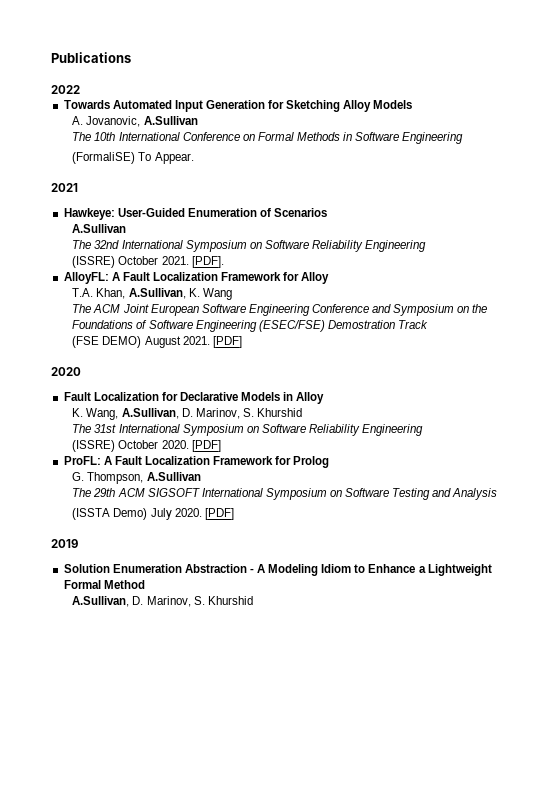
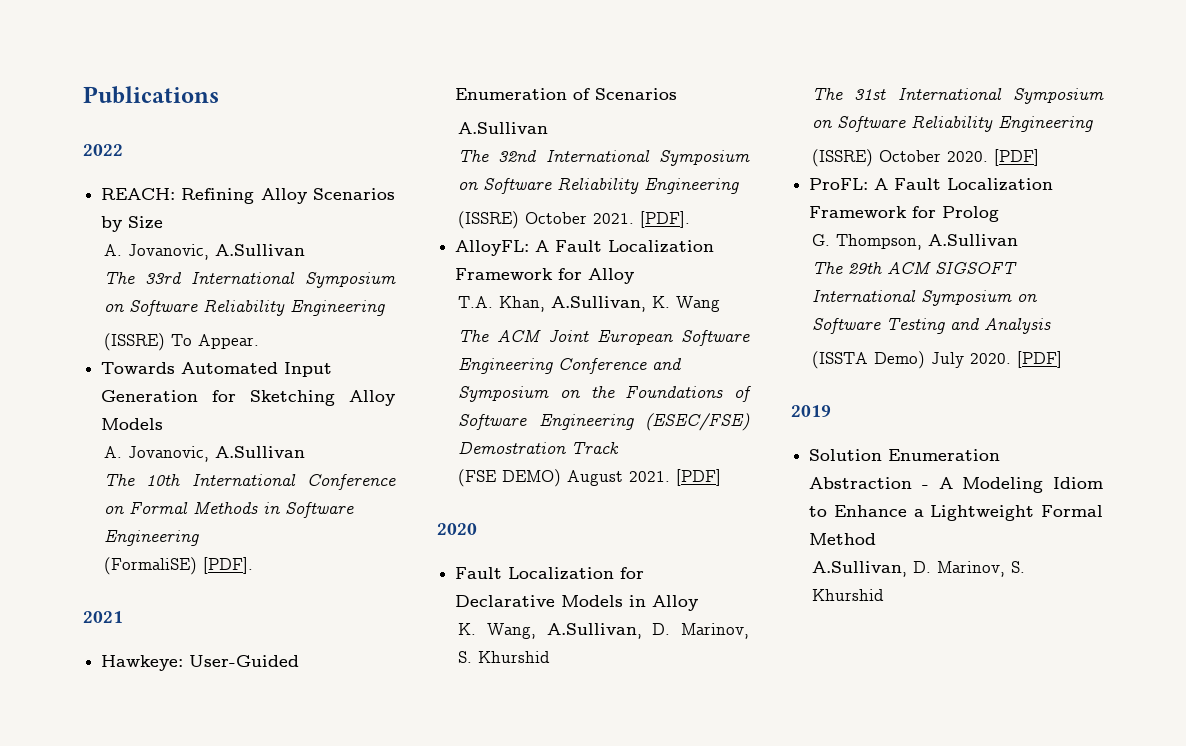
(80, 89) none -> [101,188,395,204] [101,216,164,232] [104,244,306,260] [104,272,396,288] [104,299,386,316] [104,333,260,351] // REACH: Refining Alloy Scenarios by Size // A. Jovanovic, A.Sullivan // The 33rd International Symposium on Software Reliability Engineering // (ISSRE) To Appear.
[138,152,194,164] To Appear. -> [203,557,254,574] [PDF].

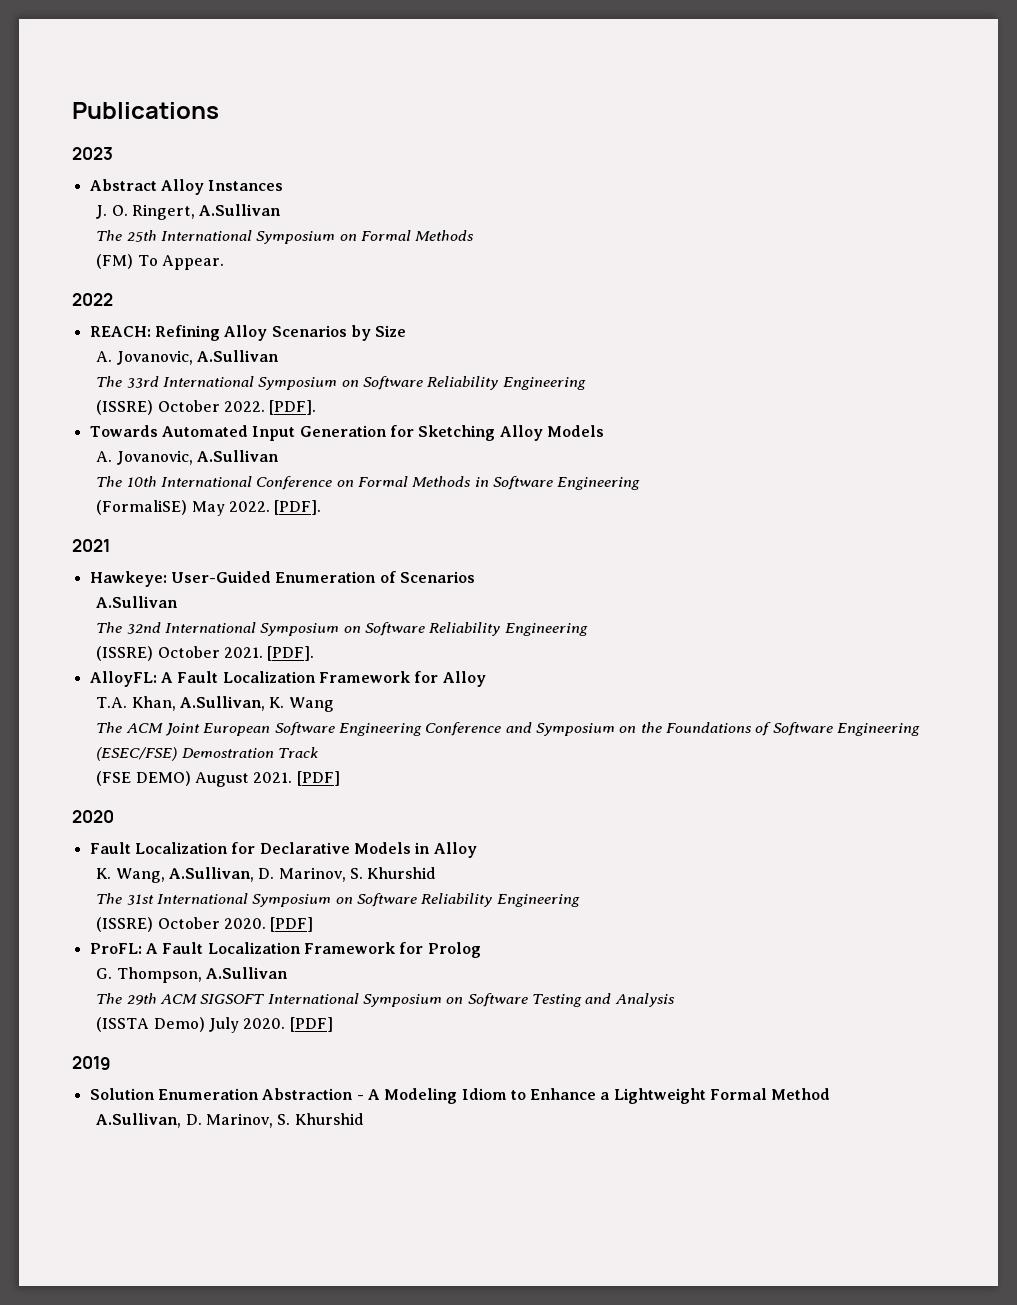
(219, 95) none -> [72,147,113,160] [89,179,284,195] [96,204,282,220] [96,230,475,244] [96,254,225,270] // 2023 // Abstract Alloy Instances // J. O. Ringert, A.Sullivan // The 25th International Symposium on Formal Methods // (FM) To Appear.
[171,334,260,349] To Appear. -> [157,400,317,415] October 2022. [PDF].
(198, 566) none -> [191,501,271,516] May 2022.

